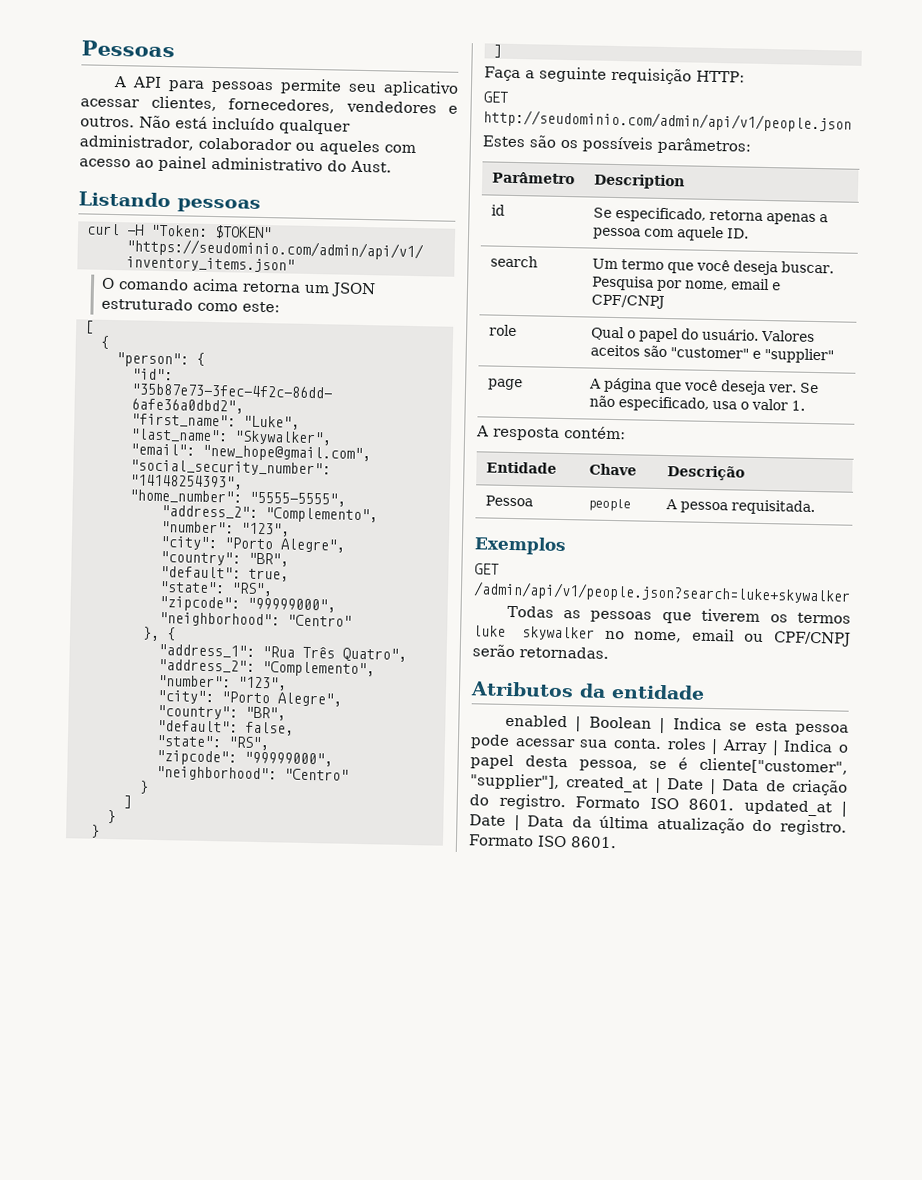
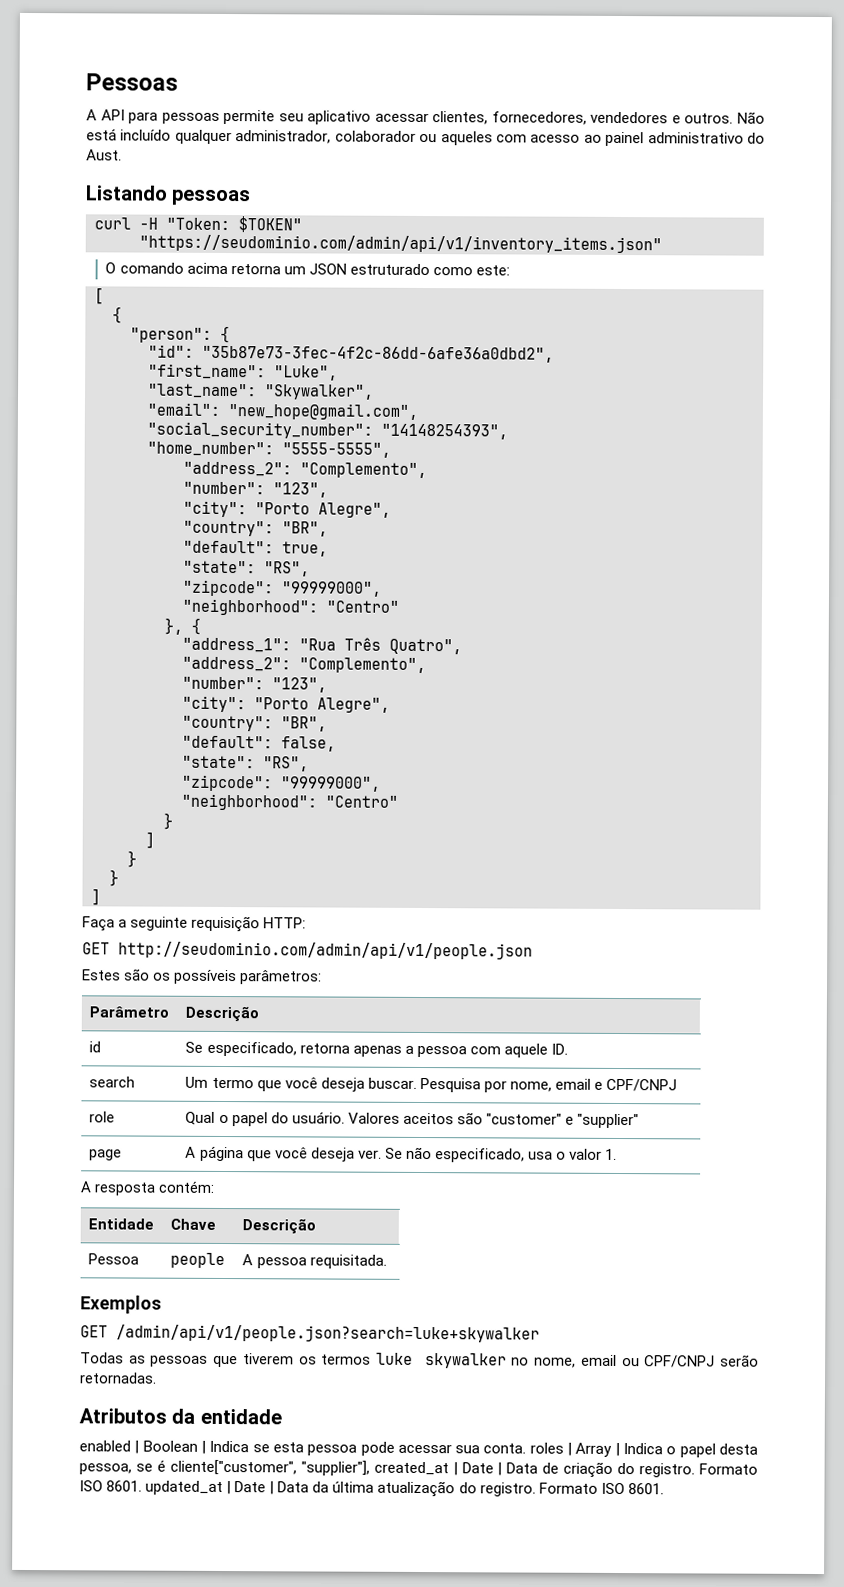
[593,173,685,190] Description -> [185,1005,260,1022] Descrição

